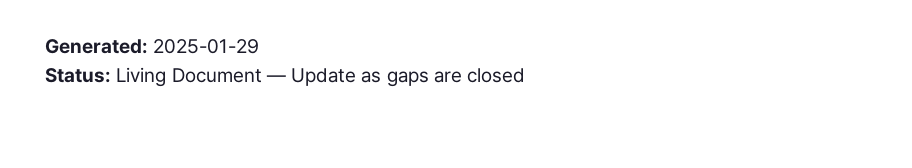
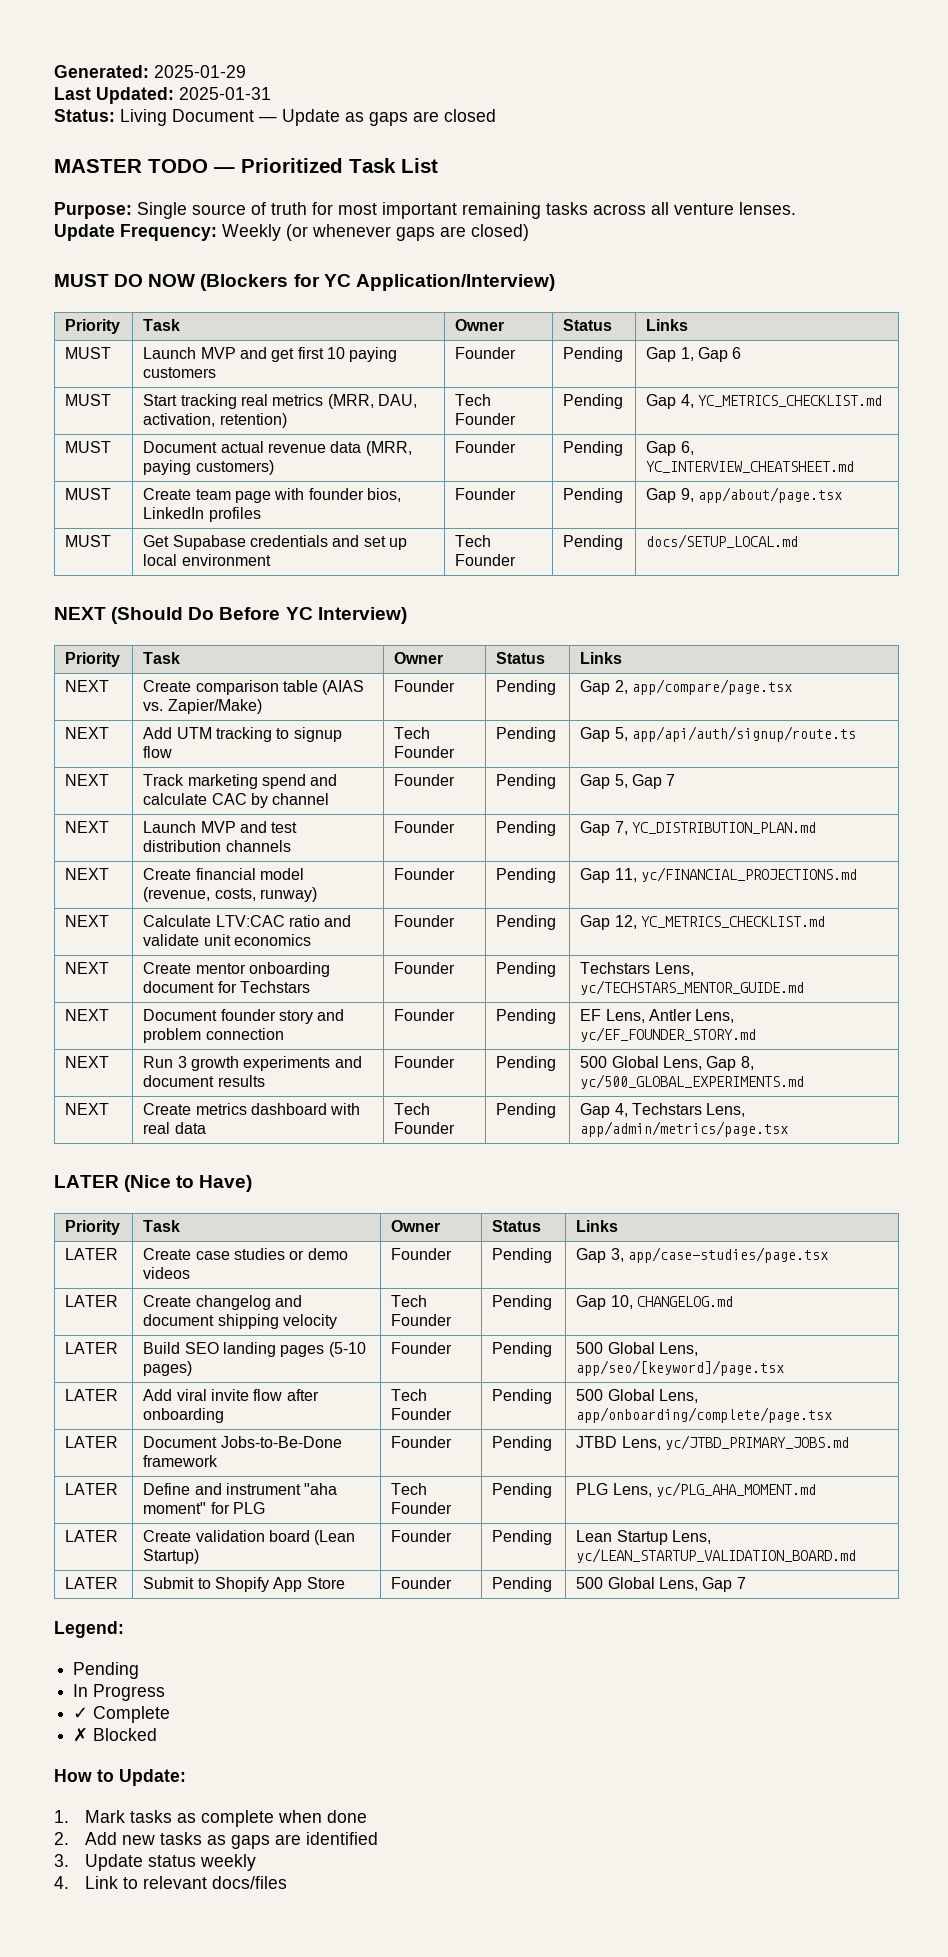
(260, 46) none -> [54,87,271,104] // Last Updated: 2025-01-31
(526, 75) none -> [54,158,438,173] [54,202,796,219] [54,224,529,241] [54,274,555,291] [65,319,121,334] [143,319,181,331] [455,319,505,331] [563,319,613,331] [646,319,689,331] [65,347,112,359] [143,347,398,362] [143,367,217,378] [455,347,517,359] [563,347,624,362] [646,347,742,362] [65,394,112,406] [143,394,417,409] [143,413,287,428] [455,394,492,406] [455,413,517,425] [563,394,624,409] [646,394,882,409] [65,441,112,453] [143,441,412,456] [143,460,274,475] [455,441,517,453] [563,441,624,456] [646,441,694,456] [646,461,855,473] [65,488,112,500] [143,488,401,503] [143,507,261,522] [455,488,517,500] [563,488,624,503] [646,487,842,503] [65,535,112,547] [143,535,407,550] [143,554,271,566] [455,535,492,547] [455,554,517,566] [563,535,624,550] [646,534,799,549] [54,607,407,624] [65,652,121,667] [143,652,181,664] [394,652,444,664] [496,652,546,664] [580,652,623,664] [65,680,110,692] [143,680,365,695] [143,699,262,714] [394,680,456,692] [496,680,557,695] [580,679,792,695] [65,727,110,739] [143,727,342,742] [143,746,173,758] [394,727,431,739] [394,746,456,758] [496,727,557,742] [580,726,856,742] [65,774,110,786] [143,774,338,789] [143,793,330,808] [394,774,456,786] [496,774,557,789] [580,774,676,789] [65,821,110,833] [143,821,298,833] [143,840,291,852] [394,821,456,833] [496,821,557,836] [580,821,816,836] [65,868,110,880] [143,868,304,880] [143,887,317,902] [394,868,456,880] [496,868,557,883] [580,867,857,883] [65,915,110,927] [143,915,352,927] [143,934,311,946] [394,915,456,927] [496,915,557,930] [580,915,825,930] [65,962,110,974] [143,962,330,977] [143,981,310,993] [394,962,456,974] [496,962,557,977] [580,962,694,976] [580,980,805,995] [65,1009,110,1021] [143,1009,345,1024] [143,1028,284,1043] [394,1009,456,1021] [496,1009,557,1024] [580,1009,735,1023] [580,1027,757,1042] [65,1056,110,1068] [143,1056,362,1071] [143,1075,265,1087] [394,1056,456,1068] [496,1056,557,1071] [580,1056,754,1071] [580,1074,805,1089] [65,1103,110,1115] [143,1103,361,1115] [143,1122,206,1134] [394,1103,431,1115] [394,1122,456,1134] [496,1103,557,1118] [580,1103,746,1118] [580,1121,789,1137] [54,1175,253,1192] [65,1220,121,1235] [143,1220,181,1232] [391,1220,441,1232] [492,1220,542,1232] [576,1220,619,1232] [65,1248,119,1260] [143,1248,348,1260] [143,1267,191,1279] [391,1248,453,1260] [492,1248,553,1263] [576,1247,828,1263] [65,1295,119,1307] [143,1295,302,1310] [143,1314,337,1329] [391,1295,428,1307] [391,1314,453,1326] [492,1295,553,1310] [576,1295,733,1310] [65,1342,119,1354] [143,1342,366,1357] [143,1361,193,1376] [391,1342,453,1354] [492,1342,553,1357] [576,1342,698,1356] [576,1360,785,1376] [65,1389,119,1401] [143,1389,319,1401] [143,1408,225,1423] [391,1389,428,1401] [391,1408,453,1420] [492,1389,553,1404] [576,1389,698,1403] [576,1407,833,1423] [65,1436,119,1448] [143,1436,342,1448] [143,1455,219,1467] [391,1436,453,1448] [492,1436,553,1451] [576,1435,849,1450] [65,1483,119,1495] [143,1483,338,1495] [143,1502,265,1514] [391,1483,428,1495] [391,1502,453,1514] [492,1483,553,1498] [576,1482,816,1497] [65,1530,119,1542] [143,1530,356,1545] [143,1549,200,1564] [391,1530,453,1542] [492,1530,553,1545] [576,1530,711,1545] [576,1548,857,1563] [65,1577,119,1589] [143,1577,345,1592] [391,1577,453,1589] [492,1577,553,1592] [576,1577,746,1592] [54,1621,124,1638] [73,1662,140,1679] [73,1684,166,1701] [73,1706,171,1723] [73,1727,158,1742] [54,1769,186,1786] [54,1810,367,1827] [54,1832,378,1849] [54,1854,256,1871] [54,1876,287,1889] // MASTER TODO — Prioritized Task List // Purpose: Single source of truth for most important remaining tasks across all venture lenses. // Update Frequency: Weekly (or whenever gaps are closed) // MUST DO NOW (Blockers for YC Application/Interview) // Priority | Task | Owner | Status | Links // MUST | Launch MVP and get first 10 paying customers | Founder | Pending | Gap 1, Gap 6 // MUST | Start tracking real metrics (MRR, DAU, activation, retention) | Tech Founder | Pending | Gap 4, YC_METRICS_CHECKLIST.md // MUST | Document actual revenue data (MRR, paying customers) | Founder | Pending | Gap 6, YC_INTERVIEW_CHEATSHEET.md // MUST | Create team page with founder bios, LinkedIn profiles | Founder | Pending | Gap 9, app/about/page.tsx // MUST | Get Supabase credentials and set up local environment | Tech Founder | Pending | docs/SETUP_LOCAL.md // NEXT (Should Do Before YC Interview) // Priority | Task | Owner | Status | Links // NEXT | Create comparison table (AIAS vs. Zapier/Make) | Founder | Pending | Gap 2, app/compare/page.tsx // NEXT | Add UTM tracking to signup flow | Tech Founder | Pending | Gap 5, app/api/auth/signup/route.ts // NEXT | Track marketing spend and calculate CAC by channel | Founder | Pending | Gap 5, Gap 7 // NEXT | Launch MVP and test distribution channels | Founder | Pending | Gap 7, YC_DISTRIBUTION_PLAN.md // NEXT | Create financial model (revenue, costs, runway) | Founder | Pending | Gap 11, yc/FINANCIAL_PROJECTIONS.md // NEXT | Calculate LTV:CAC ratio and validate unit economics | Founder | Pending | Gap 12, YC_METRICS_CHECKLIST.md // NEXT | Create mentor onboarding document for Techstars | Founder | Pending | Techstars Lens, yc/TECHSTARS_MENTOR_GUIDE.md // NEXT | Document founder story and problem connection | Founder | Pending | EF Lens, Antler Lens, yc/EF_FOUNDER_STORY.md // NEXT | Run 3 growth experiments and document results | Founder | Pending | 500 Global Lens, Gap 8, yc/500_GLOBAL_EXPERIMENTS.md // NEXT | Create metrics dashboard with real data | Tech Founder | Pending | Gap 4, Techstars Lens, app/admin/metrics/page.tsx // LATER (Nice to Have) // Priority | Task | Owner | Status | Links // LATER | Create case studies or demo videos | Founder | Pending | Gap 3, app/case-studies/page.tsx // LATER | Create changelog and document shipping velocity | Tech Founder | Pending | Gap 10, CHANGELOG.md // LATER | Build SEO landing pages (5-10 pages) | Founder | Pending | 500 Global Lens, app/seo/[keyword]/page.tsx // LATER | Add viral invite flow after onboarding | Tech Founder | Pending | 500 Global Lens, app/onboarding/complete/page.tsx // LATER | Document Jobs-to-Be-Done framework | Founder | Pending | JTBD Lens, yc/JTBD_PRIMARY_JOBS.md // LATER | Define and instrument "aha moment" for PLG | Tech Founder | Pending | PLG Lens, yc/PLG_AHA_MOMENT.md // LATER | Create validation board (Lean Startup) | Founder | Pending | Lean Startup Lens, yc/LEAN_STARTUP_VALIDATION_BOARD.md // LATER | Submit to Shopify App Store | Founder | Pending | 500 Global Lens, Gap 7 // Legend: // Pending // In Progress // ✓ Complete // ✗ Blocked // How to Update: // 1. Mark tasks as complete when done // 2. Add new tasks as gaps are identified // 3. Update status weekly // 4. Link to relevant docs/files

